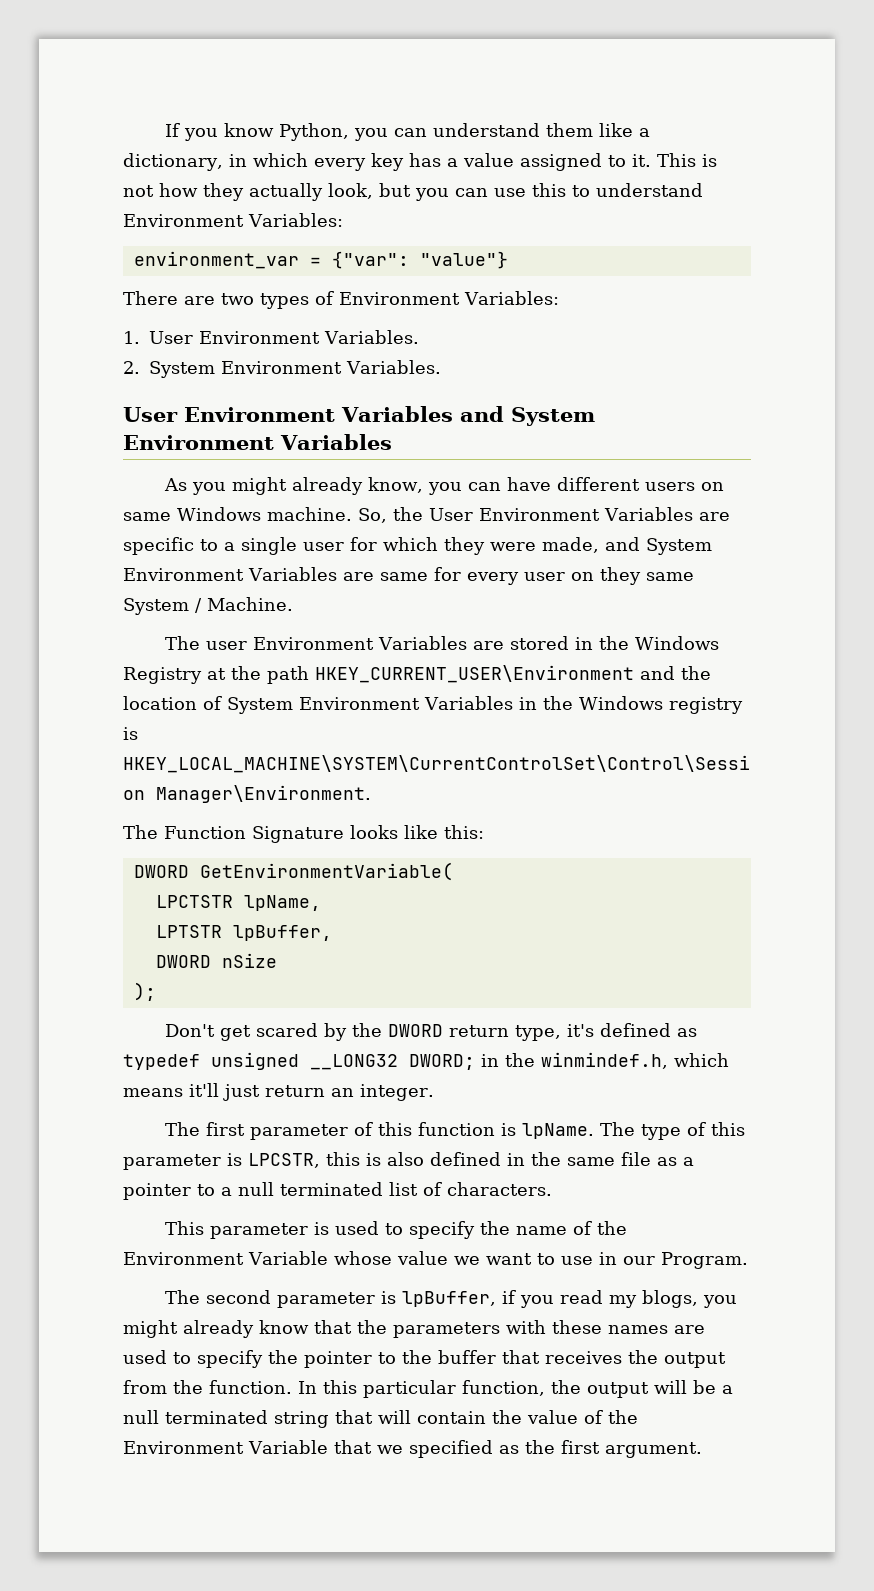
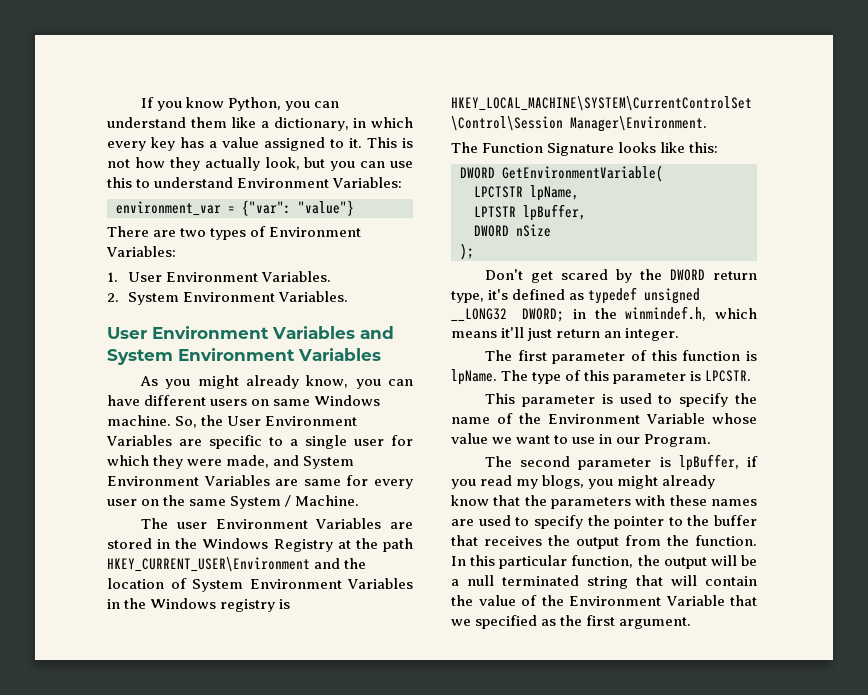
[599,567,641,585] they -> [163,495,186,506] the
[248,1152,694,1168] [123,1182,552,1200] LPCSTR, this is also defined in the same file as a pointer to a null terminated list of characters. -> [705,370,752,382] LPCSTR.

